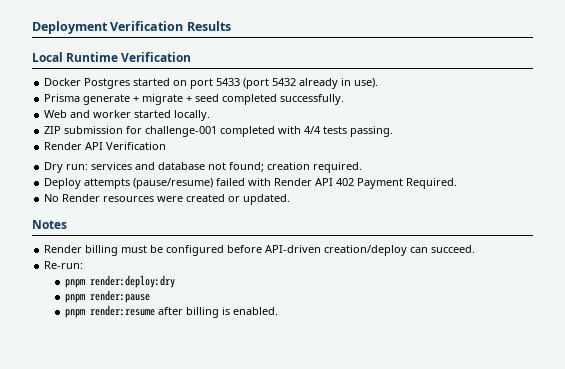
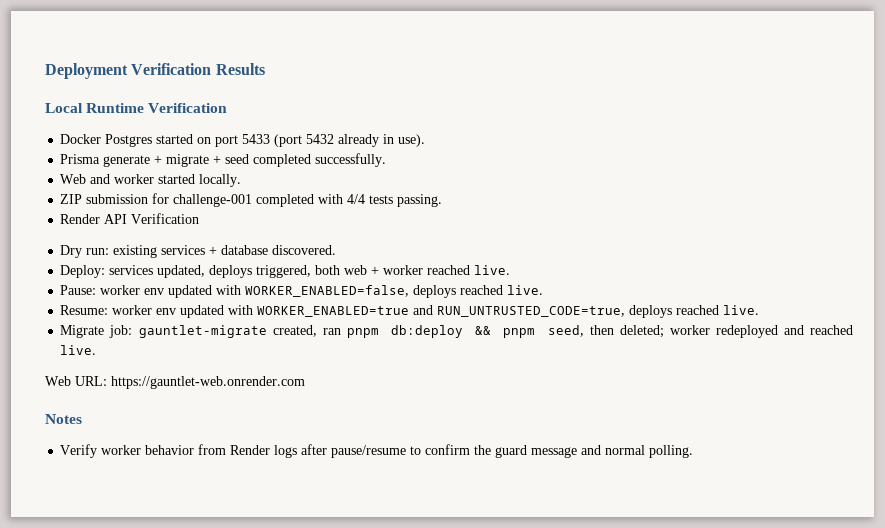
[91,162,363,173] [44,178,458,189] [44,194,291,205] [32,220,67,229] [44,245,476,256] [44,261,84,269] [65,275,176,288] [65,290,151,303] [65,305,279,318] services and database not found; creation required. // Deploy attempts (pause/resume) failed with Render API 402 Payment Required. // No Render resources were created or updated. // Notes // Render billing must be configured before API-driven creation/deploy can succeed. // Re-run: // pnpm render:deploy:dry // pnpm render:pause // pnpm render:resume after billing is enabled. -> [113,245,337,258] [60,265,511,278] [60,285,544,298] [60,305,760,318] [60,325,854,338] [60,345,97,355] [45,376,305,389] [45,414,82,424] [60,444,694,458] existing services + database discovered. // Deploy: services updated, deploys triggered, both web + worker reached live. // Pause: worker env updated with WORKER_ENABLED=false, deploys reached live. // Resume: worker env updated with WORKER_ENABLED=true and RUN_UNTRUSTED_CODE=true, deploys reached live. // Migrate job: gauntlet-migrate created, ran pnpm db:deploy && pnpm seed, then deleted; worker redeployed and reached live. // Web URL: https://gauntlet-web.onrender.com // Notes // Verify worker behavior from Render logs after pause/resume to confirm the guard message and normal polling.

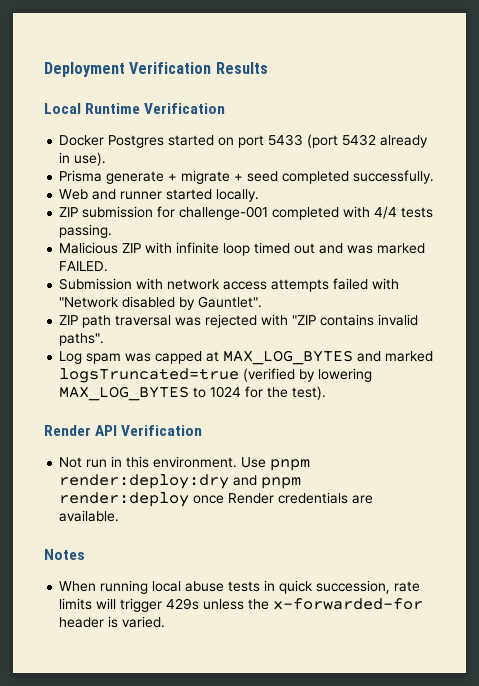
[114,174,155,184] worker -> [120,191,163,200] runner
[60,213,200,224] [60,245,337,258] [60,265,511,278] [60,285,544,298] [60,305,760,318] [60,325,854,338] [60,345,97,355] [45,376,305,389] [45,414,82,424] [60,444,694,458] Render API Verification // Dry run: existing services + database discovered. // Deploy: services updated, deploys triggered, both web + worker reached live. // Pause: worker env updated with WORKER_ENABLED=false, deploys reached live. // Resume: worker env updated with WORKER_ENABLED=true and RUN_UNTRUSTED_CODE=true, deploys reached live. // Migrate job: gauntlet-migrate created, ran pnpm db:deploy && pnpm seed, then deleted; worker redeployed and reached live. // Web URL: https://gauntlet-web.onrender.com // Notes // Verify worker behavior from Render logs after pause/resume to confirm the guard message and normal polling. -> [59,242,426,256] [59,261,109,272] [59,278,400,292] [59,296,263,310] [59,314,419,328] [59,333,105,346] [59,350,434,365] [59,368,373,383] [59,386,327,401] [44,425,203,436] [59,456,311,471] [59,474,302,489] [59,492,374,507] [59,510,120,522] [44,549,85,560] [59,580,421,594] [59,598,424,612] [59,616,166,628] Malicious ZIP with infinite loop timed out and was marked FAILED. // Submission with network access attempts failed with "Network disabled by Gauntlet". // ZIP path traversal was rejected with "ZIP contains invalid paths". // Log spam was capped at MAX_LOG_BYTES and marked logsTruncated=true (verified by lowering MAX_LOG_BYTES to 1024 for the test). // Render API Verification // Not run in this environment. Use pnpm render:deploy:dry and pnpm render:deploy once Render credentials are available. // Notes // When running local abuse tests in quick succession, rate limits will trigger 429s unless the x-forwarded-for header is varied.

